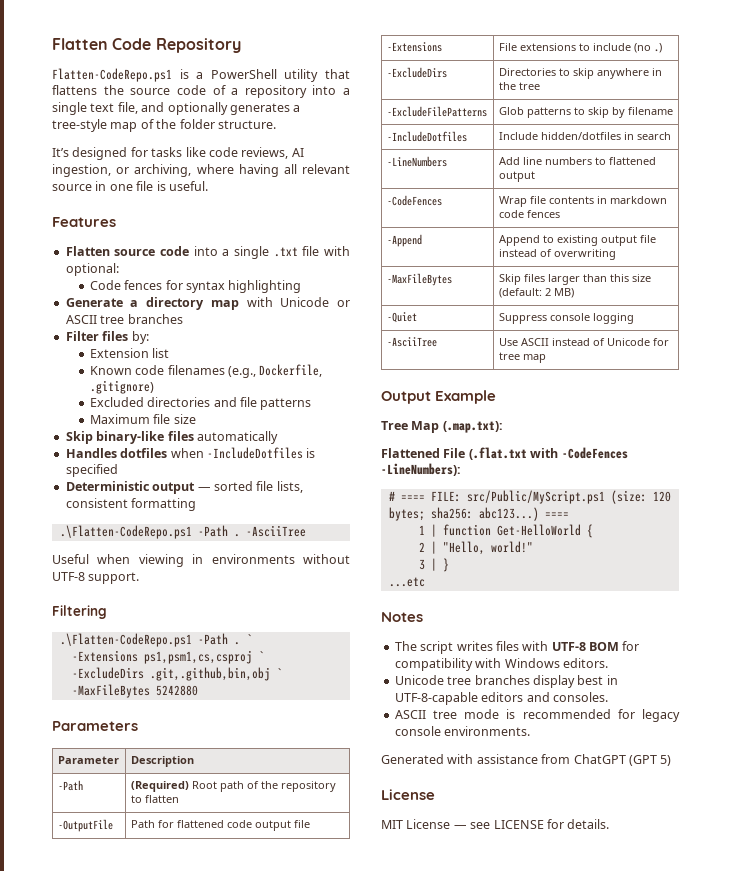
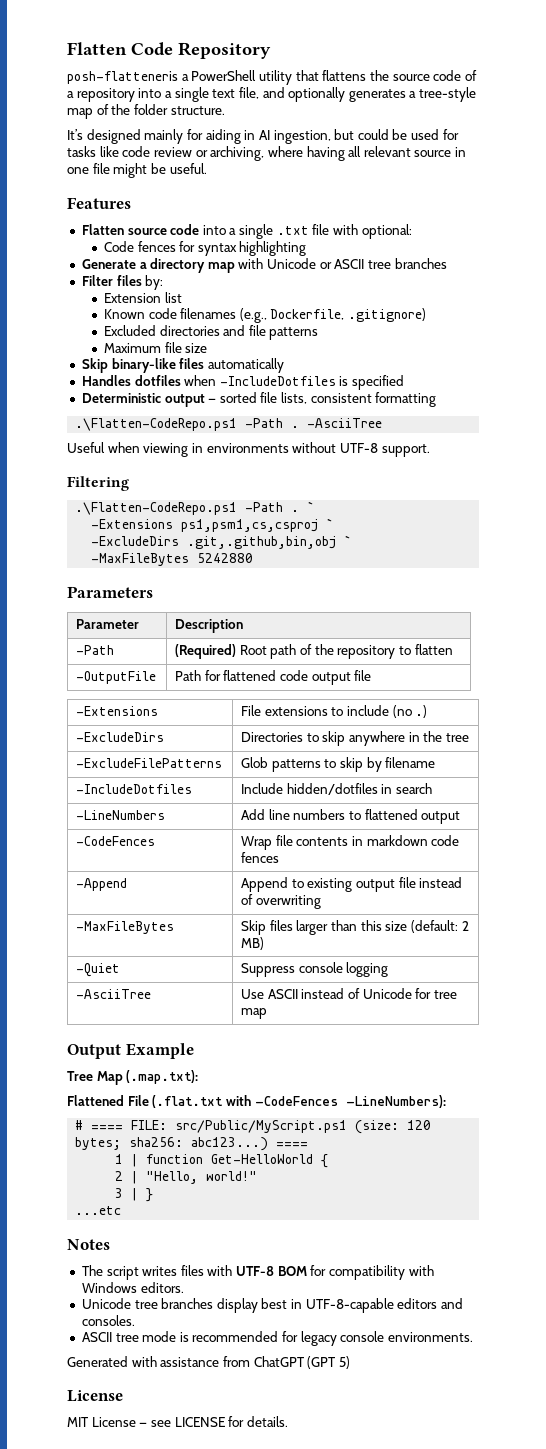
[52,68,189,82] Flatten-CodeRepo.ps1 is -> [67,71,178,84] posh-flatteneris
(128, 153) none -> [144,129,440,144] mainly for aiding in AI ingestion, but could be used
[241,147,304,159] [52,164,111,177] reviews, AI ingestion, -> [153,147,192,157] review
[156,181,166,191] is -> [113,163,166,178] might be

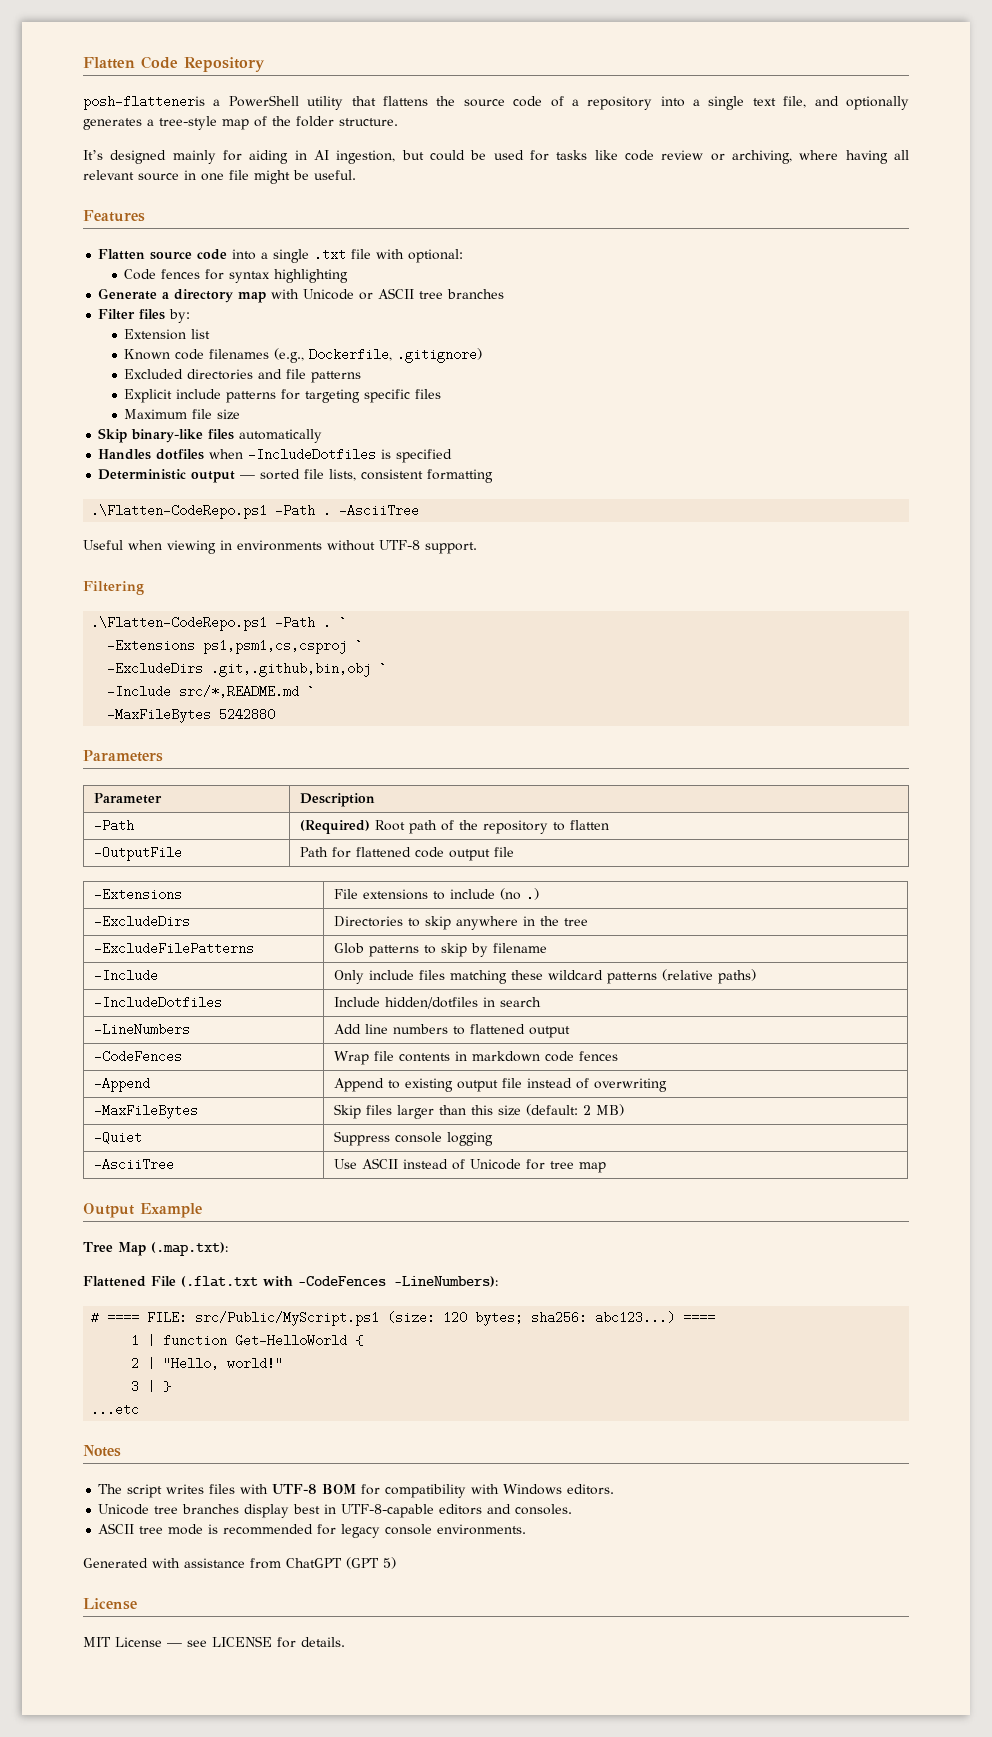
(319, 333) none -> [124,389,442,403] // Explicit include patterns for targeting specific files
(353, 540) none -> [107,685,316,698] // -Include src/*,README.md `
(436, 762) none -> [93,969,158,982] [333,969,756,984] // -Include | Only include files matching these wildcard patterns (relative paths)

